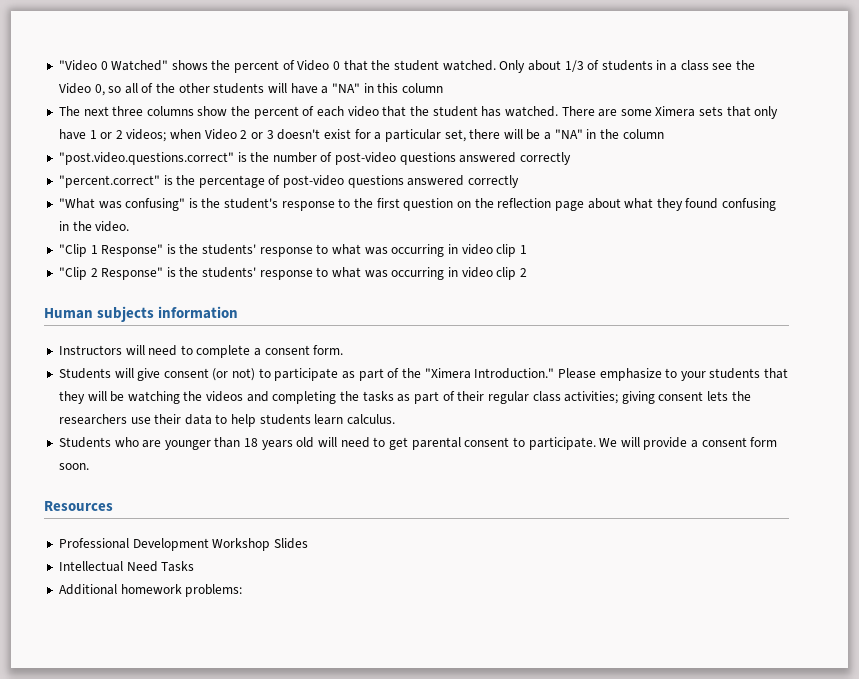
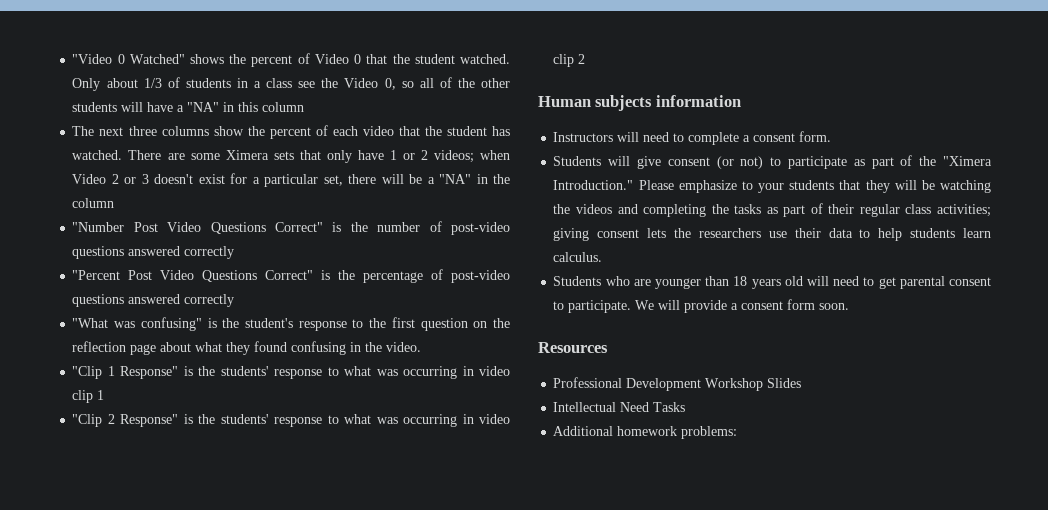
[58,152,234,165] "post.video.questions.correct" -> [72,222,323,234] "Number Post Video Questions Correct"
[58,175,160,188] "percent.correct" -> [72,270,314,282] "Percent Post Video Questions Correct"

